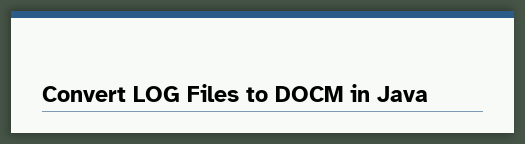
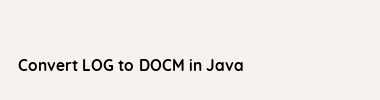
[187,84,239,102] Files -> (115, 65) none

